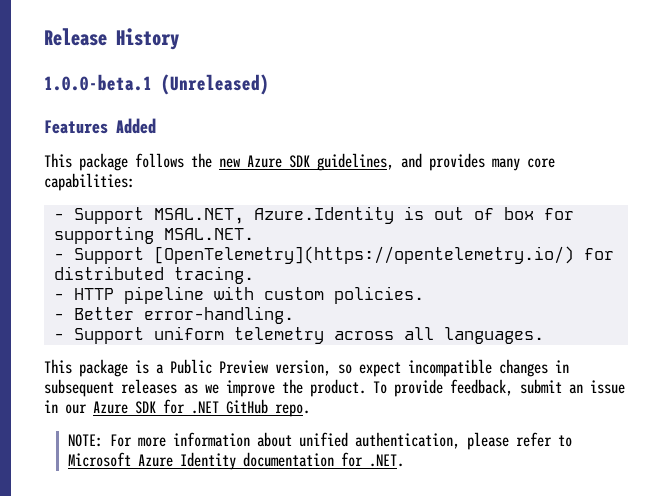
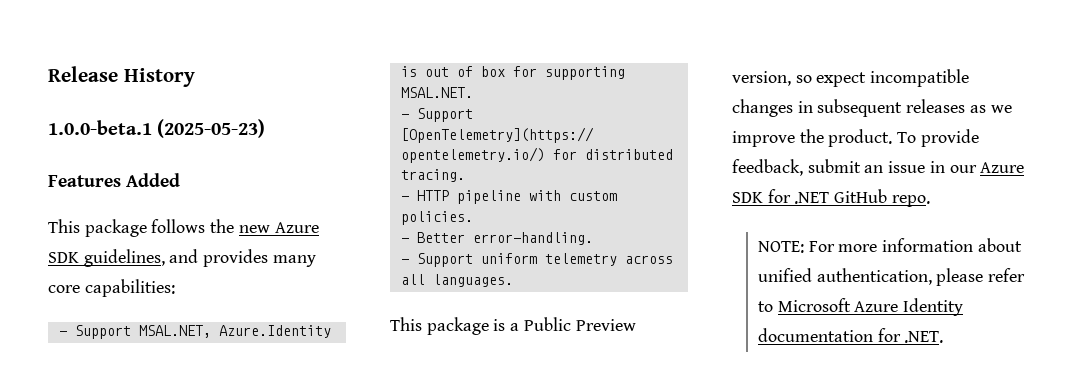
[161,74,269,95] (Unreleased) -> [157,119,266,138] (2025-05-23)

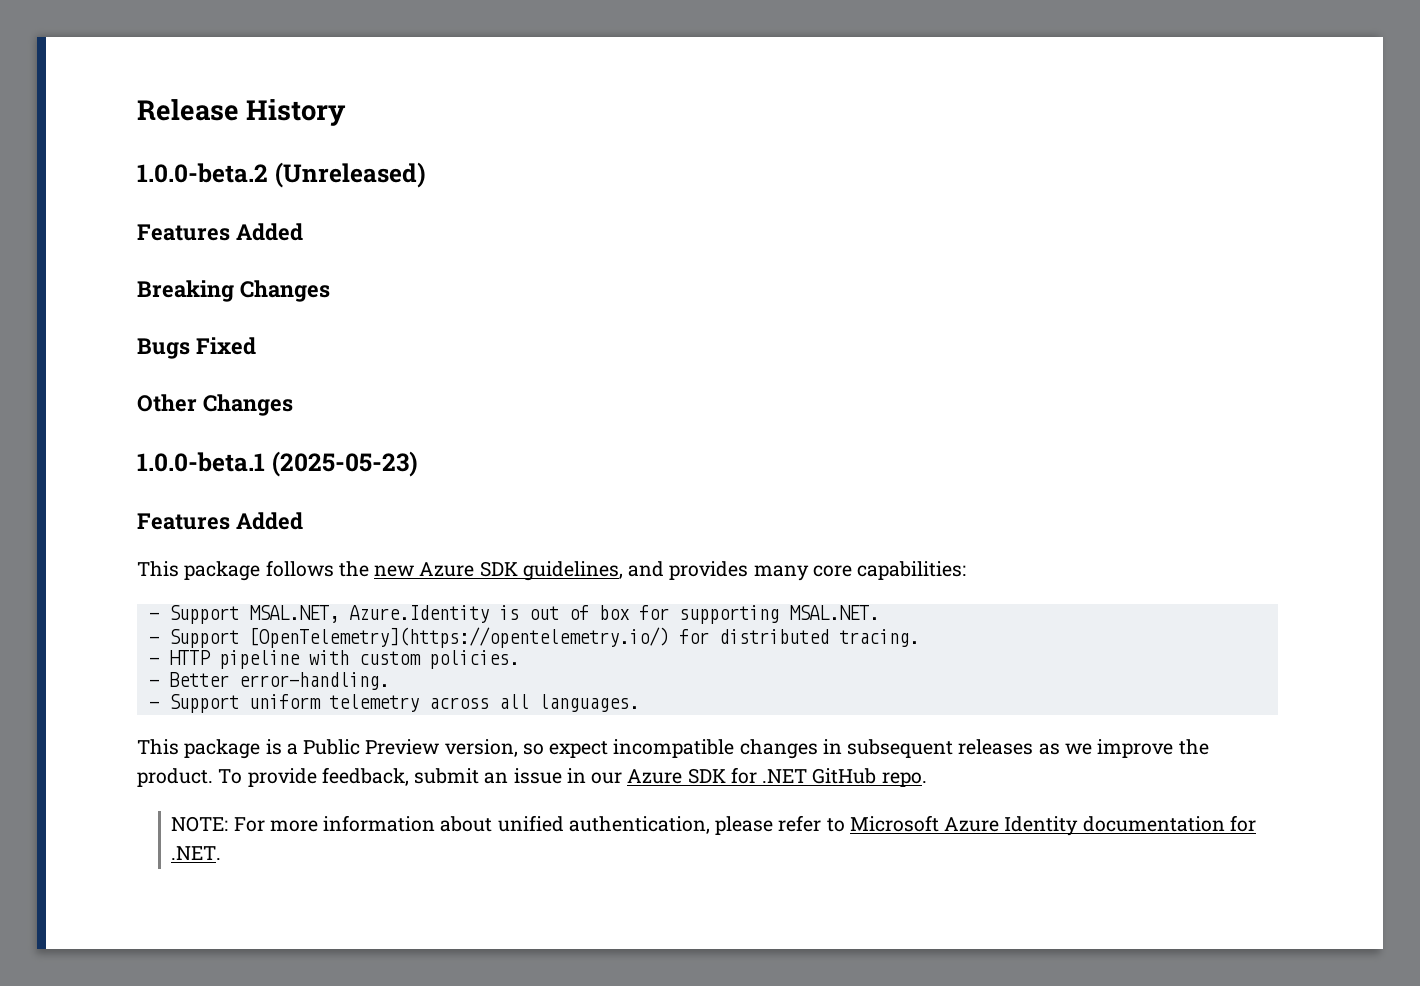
(195, 77) none -> [137,162,426,188] [137,223,303,241] [137,280,330,302] [137,337,256,359] [137,394,293,416] // 1.0.0-beta.2 (Unreleased) // Features Added // Breaking Changes // Bugs Fixed // Other Changes

